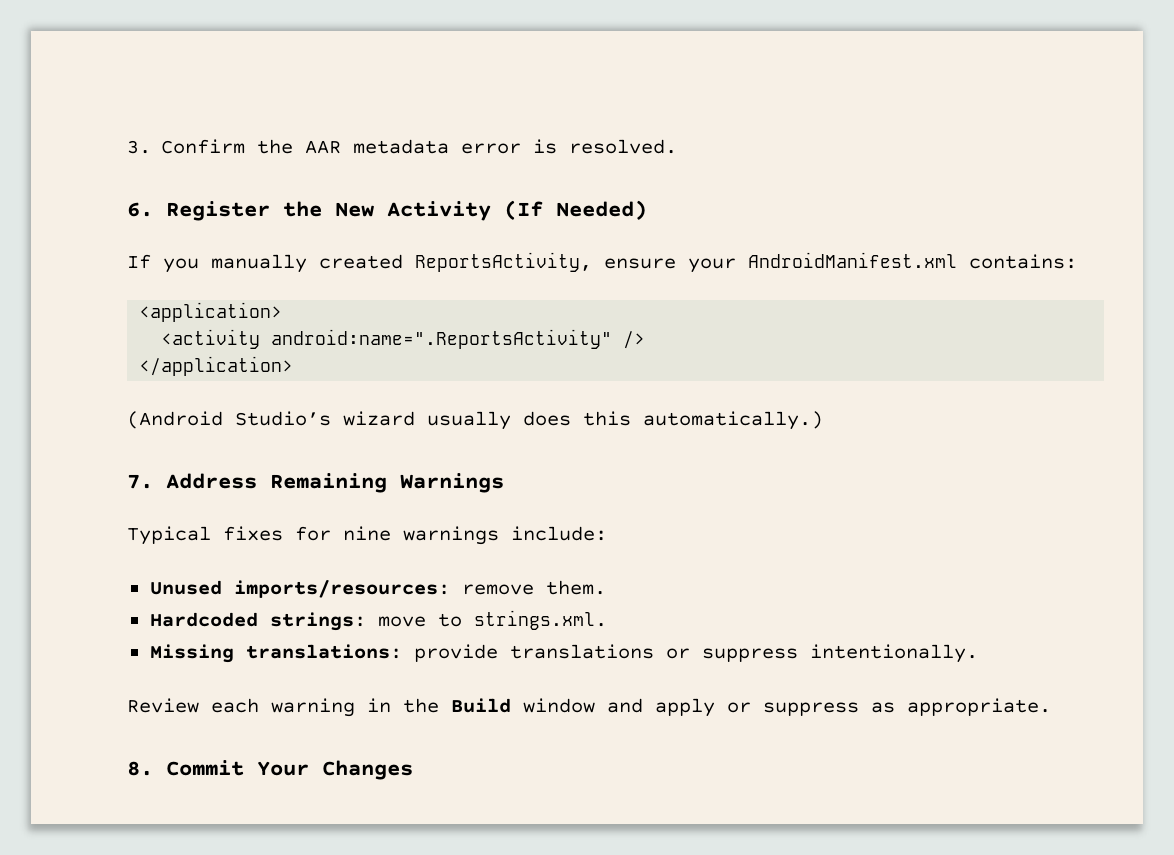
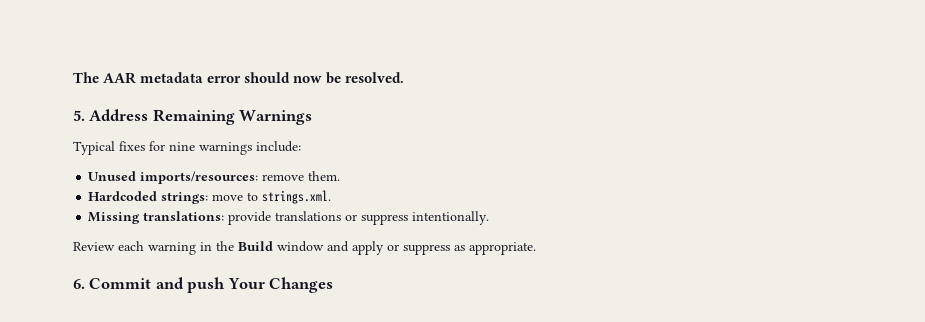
[127,139,678,154] [127,200,647,221] [127,252,1077,273] [139,302,283,322] [161,329,646,349] [139,356,294,376] [127,411,823,430] [127,474,153,489] 3. Confirm the AAR metadata error is resolved. // 6. Register the New Activity (If Needed) // If you manually created ReportsActivity, ensure your AndroidManifest.xml contains: // <application> // <activity android:name=".ReportsActivity" /> // </application> // (Android Studio’s wizard usually does this automatically.) // 7. -> [73,72,405,84] [73,110,85,121] The AAR metadata error should now be resolved. // 5.
[127,760,244,776] 8. Commit -> [73,277,226,293] 6. Commit and push

